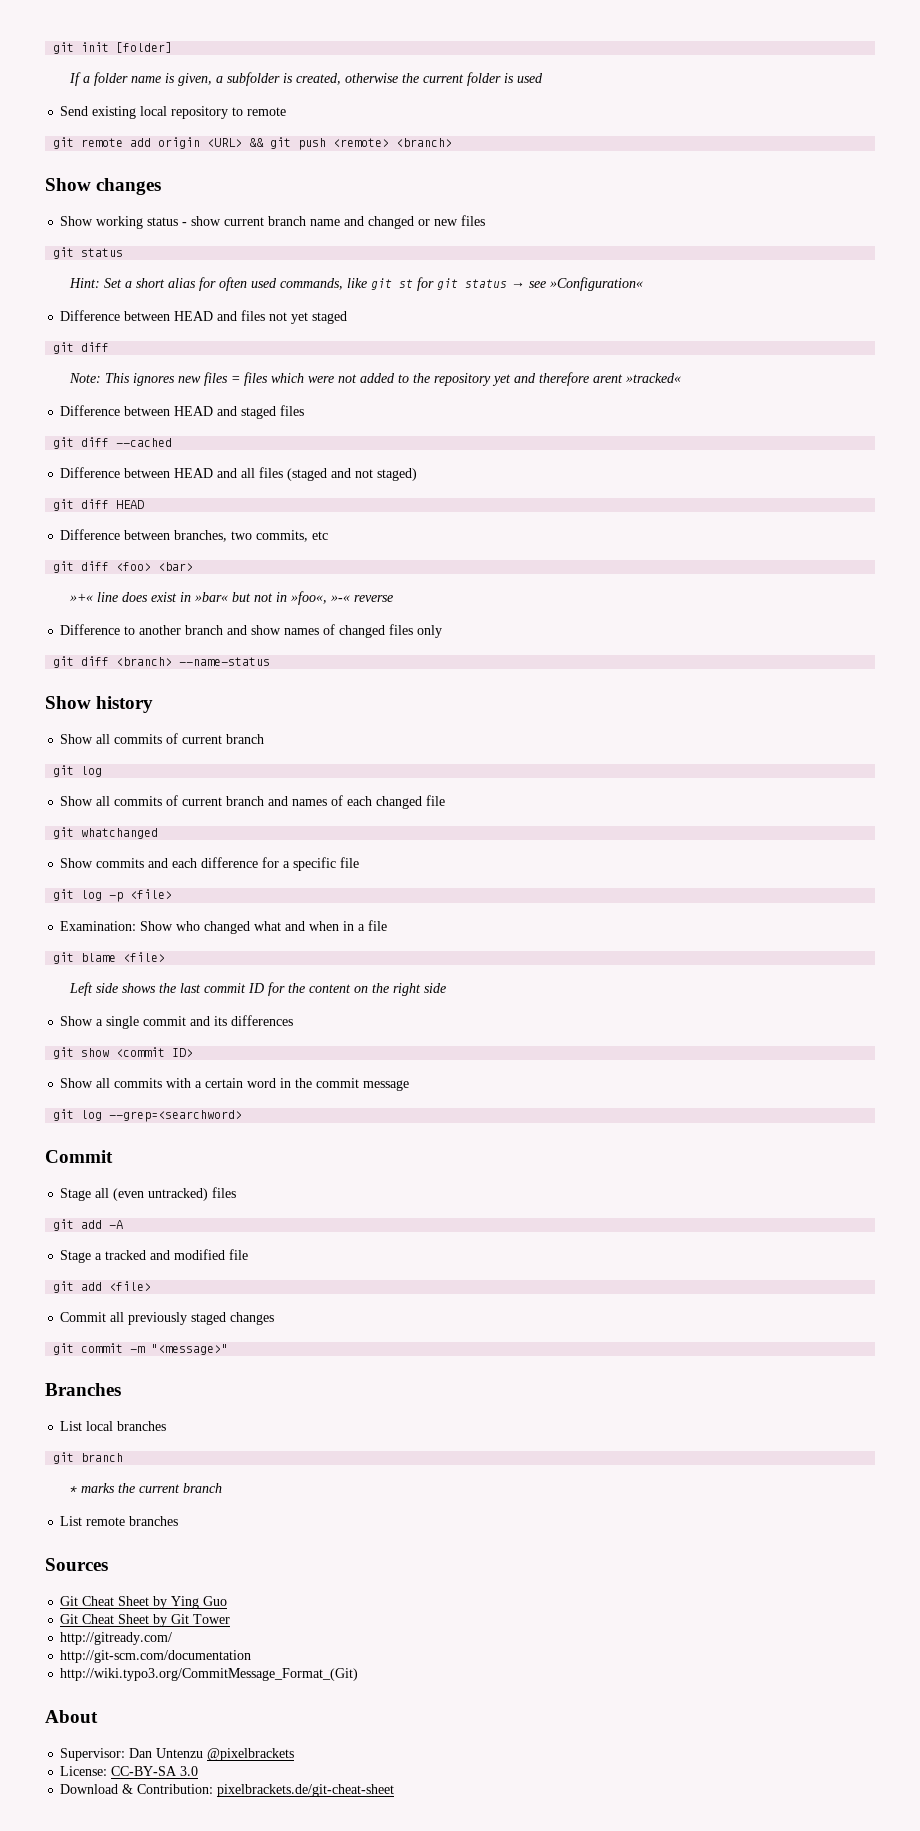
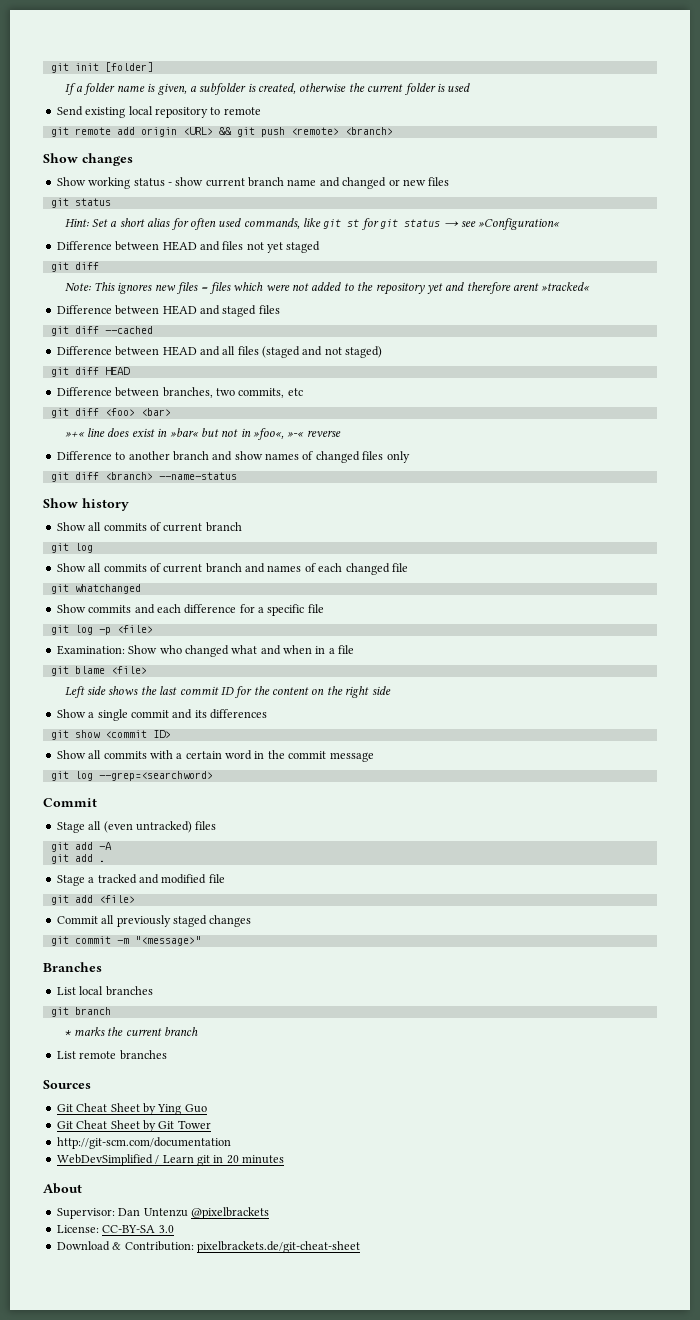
(124, 1224) none -> [50,854,105,864] // git add .
[60,1632,173,1645] // http://gitready.com/ -> (211, 1124) none
[60,1668,359,1681] http://wiki.typo3.org/CommitMessage_Format_(Git) -> [56,1154,284,1166] WebDevSimplified / Learn git in 20 minutes

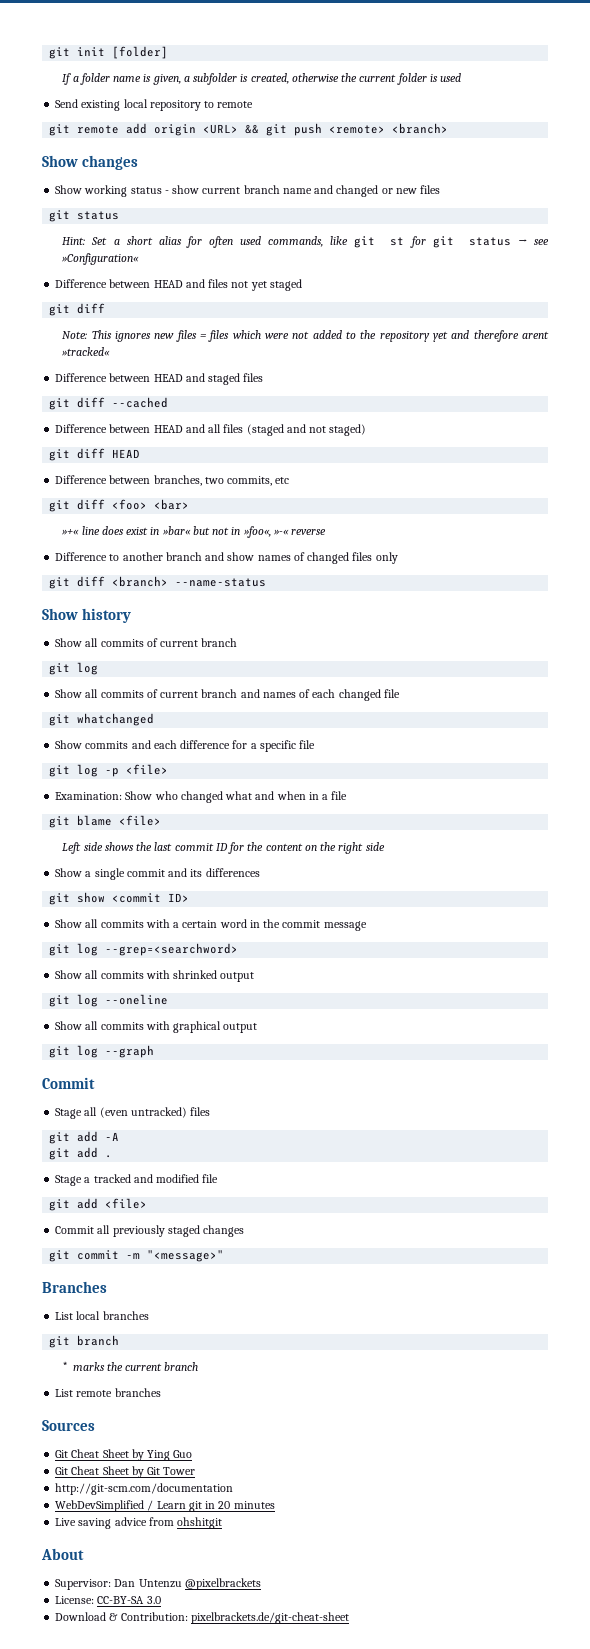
(213, 776) none -> [55,970,255,982] [49,994,169,1007] [55,1021,258,1033] [49,1045,155,1058] // Show all commits with shrinked output // git log --oneline // Show all commits with graphical output // git log --graph
(284, 1159) none -> [55,1517,223,1529] // Live saving advice from ohshitgit

